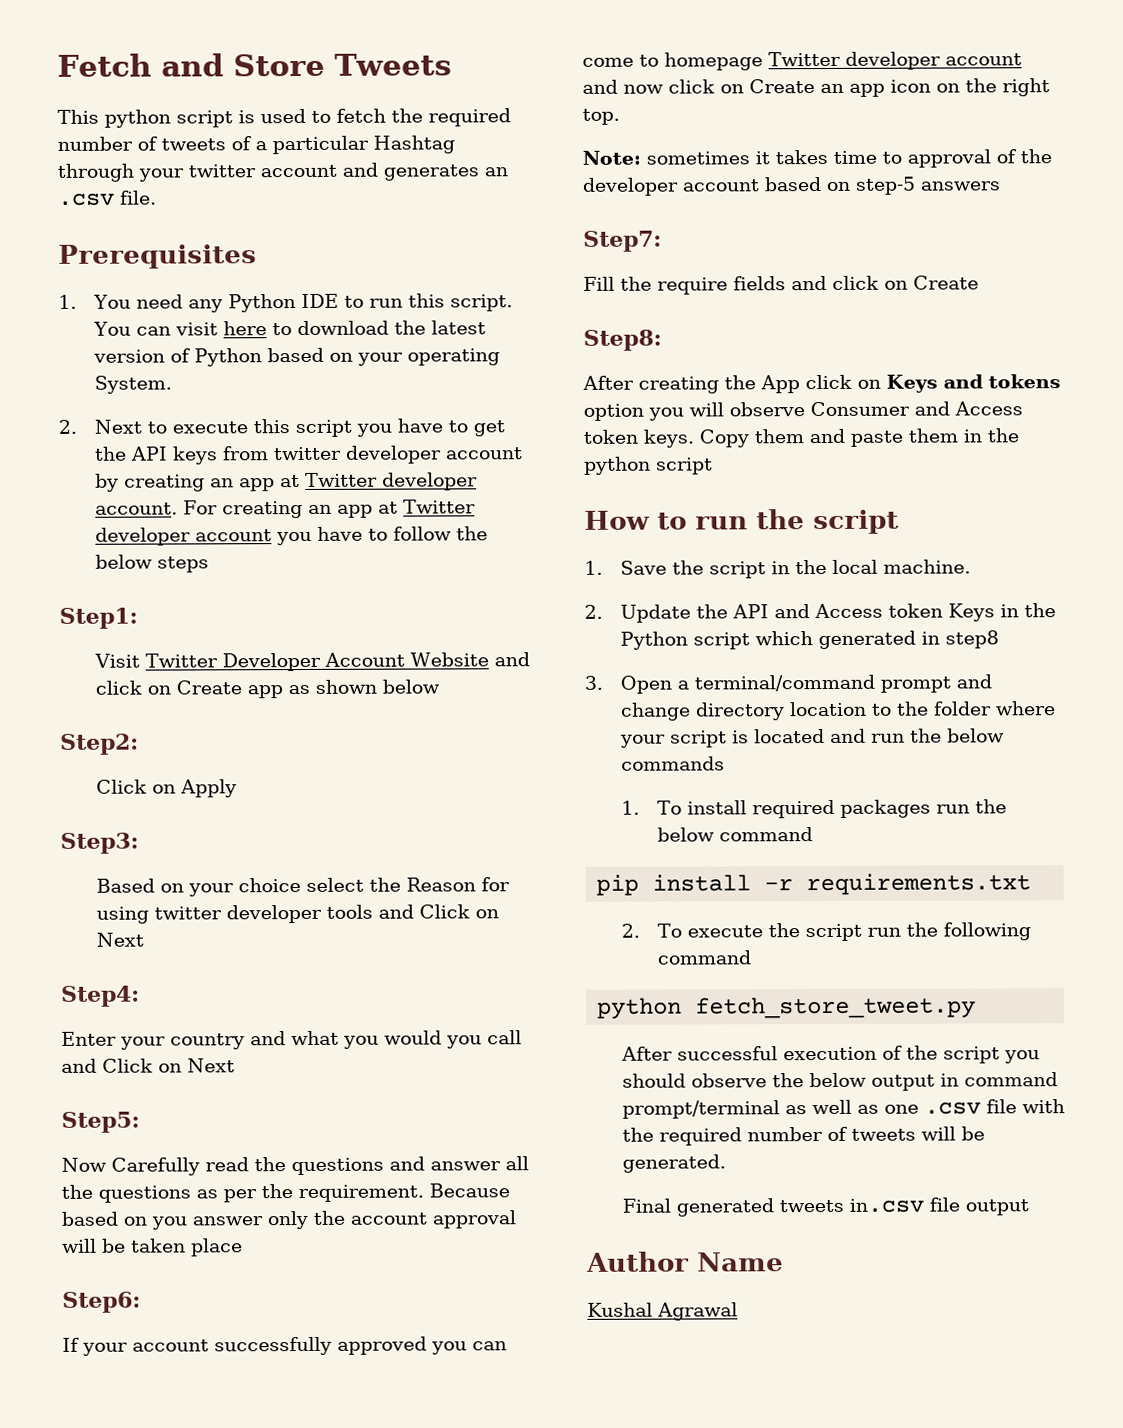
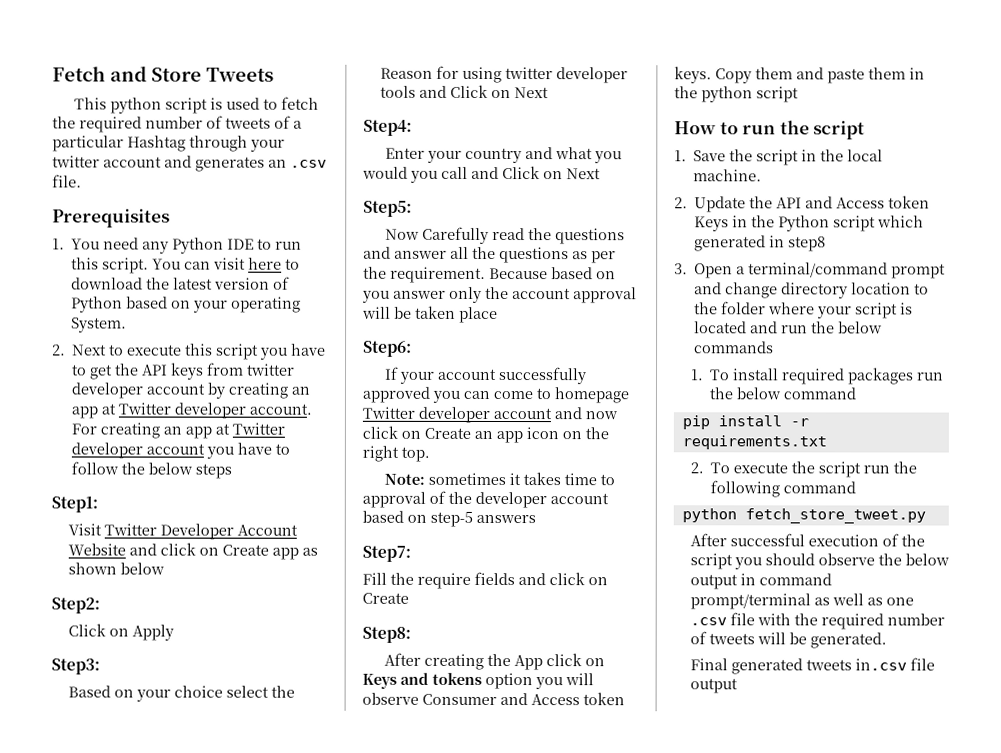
[586,1251,784,1272] [587,1302,738,1321] // Author Name // Kushal Agrawal -> (738, 686) none

